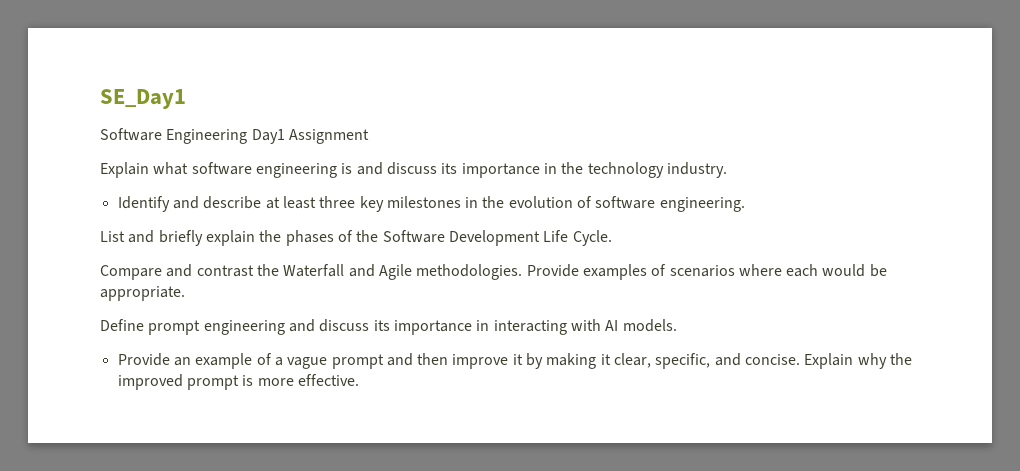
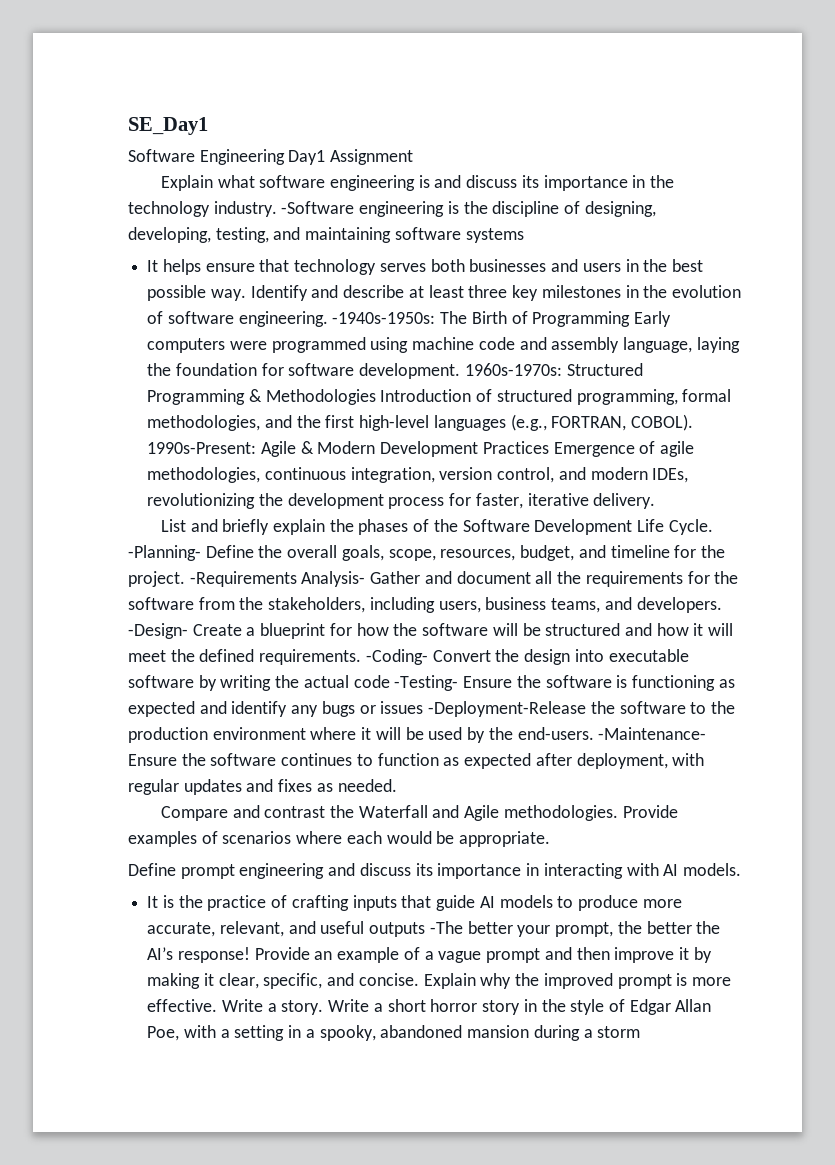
(727, 170) // -> [281,201,656,217] [128,227,524,243] [147,259,703,275] [147,285,246,301] -Software engineering is the discipline of designing, developing, testing, and maintaining software systems // It helps ensure that technology serves both businesses and users in the best possible way.
(745, 204) none -> [332,311,672,327] [147,337,740,353] [147,363,643,379] [147,389,732,405] [147,414,694,431] [147,441,695,457] [147,467,689,483] [147,493,656,509] -1940s-1950s: The Birth of Programming Early computers were programmed using machine code and assembly language, laying the foundation for software development. 1960s-1970s: Structured Programming & Methodologies Introduction of structured programming, formal methodologies, and the first high-level languages (e.g., FORTRAN, COBOL). 1990s-Present: Agile & Modern Development Practices Emergence of agile methodologies, continuous integration, version control, and modern IDEs, revolutionizing the development process for faster, iterative delivery.
(612, 238) none -> [128,545,725,561] [128,571,739,587] [128,597,722,613] [128,623,734,639] [128,649,689,665] [128,675,735,691] [128,701,735,717] [128,727,707,743] [128,753,705,769] [128,779,397,795] -Planning- Define the overall goals, scope, resources, budget, and timeline for the project. -Requirements Analysis- Gather and document all the requirements for the software from the stakeholders, including users, business teams, and developers. -Design- Create a blueprint for how the software will be structured and how it will meet the defined requirements. -Coding- Convert the design into executable software by writing the actual code -Testing- Ensure the software is functioning as expected and identify any bugs or issues -Deployment-Release the software to the production environment where it will be used by the end-users. -Maintenance- Ensure the software continues to function as expected after deployment, with regular updates and fixes as needed.
(677, 325) none -> [147,895,682,911] [147,921,721,937] [147,947,250,963] It is the practice of crafting inputs that guide AI models to produce more accurate, relevant, and useful outputs -The better your prompt, the better the AI’s response!
(359, 380) none -> [221,999,712,1015] [147,1025,641,1041] Write a story. Write a short horror story in the style of Edgar Allan Poe, with a setting in a spooky, abandoned mansion during a storm

